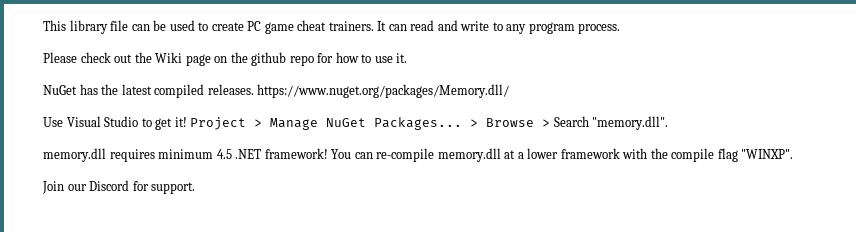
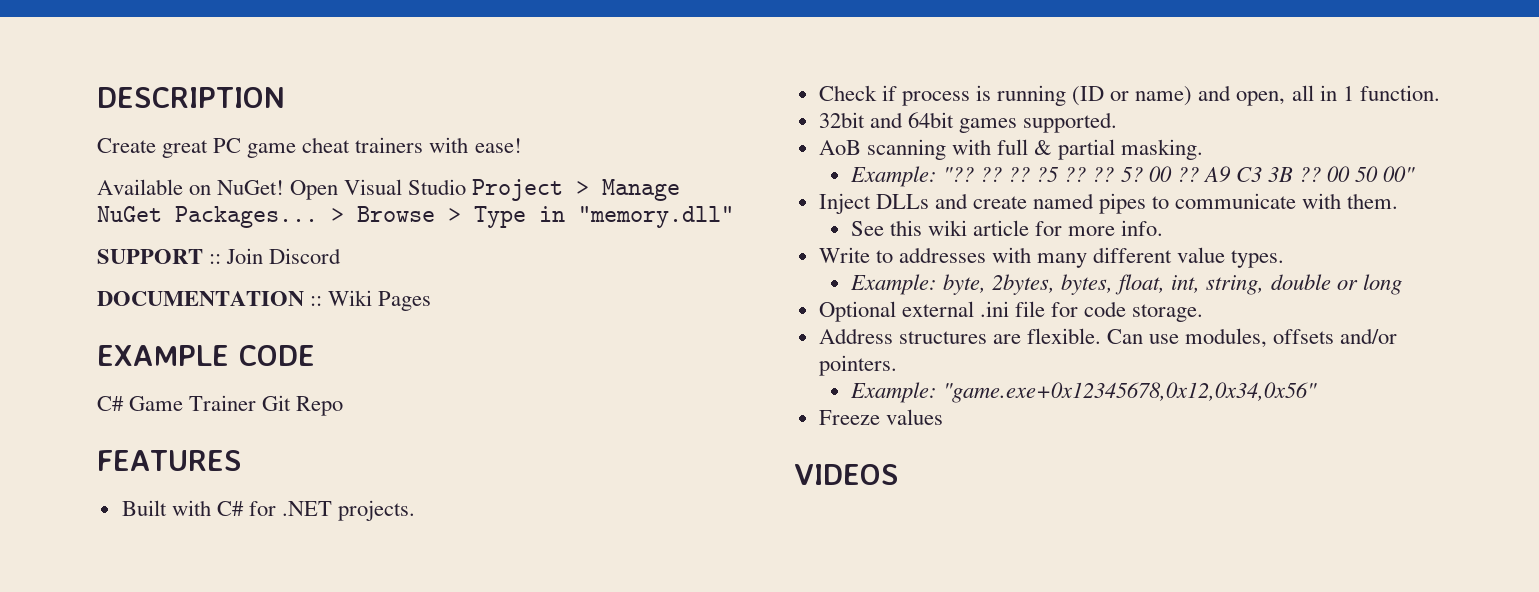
[43,20,621,34] [43,52,408,66] [43,84,510,98] [43,116,187,130] This library file can be used to create PC game cheat trainers. It can read and write to any program process. // Please check out the Wiki page on the github repo for how to use it. // NuGet has the latest compiled releases. https://www.nuget.org/packages/Memory.dll/ // Use Visual Studio to get it! -> [97,87,285,108] [97,137,522,158] [97,179,467,200] DESCRIPTION // Create great PC game cheat trainers with ease! // Available on NuGet! Open Visual Studio
[553,116,669,130] [43,148,794,162] [42,180,196,194] Search "memory.dll". // memory.dll requires minimum 4.5 .NET framework! You can re-compile memory.dll at a lower framework with the compile flag "WINXP". // Join our Discord for support. -> [474,206,734,228] [97,248,342,264] [97,290,432,311] [97,345,315,366] [97,395,344,416] [97,450,241,471] [121,500,416,521] [818,85,1440,106] [818,112,1118,133] [818,139,1204,160] [849,166,1416,187] [818,193,1399,214] [850,220,1164,236] [818,247,1285,268] [849,274,1402,295] [818,301,1204,322] [818,328,1398,348] [818,355,897,376] [849,382,1318,403] [818,409,943,425] [794,464,898,485] Type in "memory.dll" // SUPPORT :: Join Discord // DOCUMENTATION :: Wiki Pages // EXAMPLE CODE // C# Game Trainer Git Repo // FEATURES // Built with C# for .NET projects. // Check if process is running (ID or name) and open, all in 1 function. // 32bit and 64bit games supported. // AoB scanning with full & partial masking. // Example: "?? ?? ?? ?5 ?? ?? 5? 00 ?? A9 C3 3B ?? 00 50 00" // Inject DLLs and create named pipes to communicate with them. // See this wiki article for more info. // Write to addresses with many different value types. // Example: byte, 2bytes, bytes, float, int, string, double or long // Optional external .ini file for code storage. // Address structures are flexible. Can use modules, offsets and/or pointers. // Example: "game.exe+0x12345678,0x12,0x34,0x56" // Freeze values // VIDEOS

